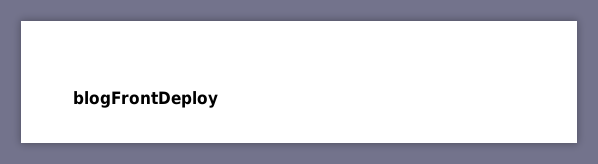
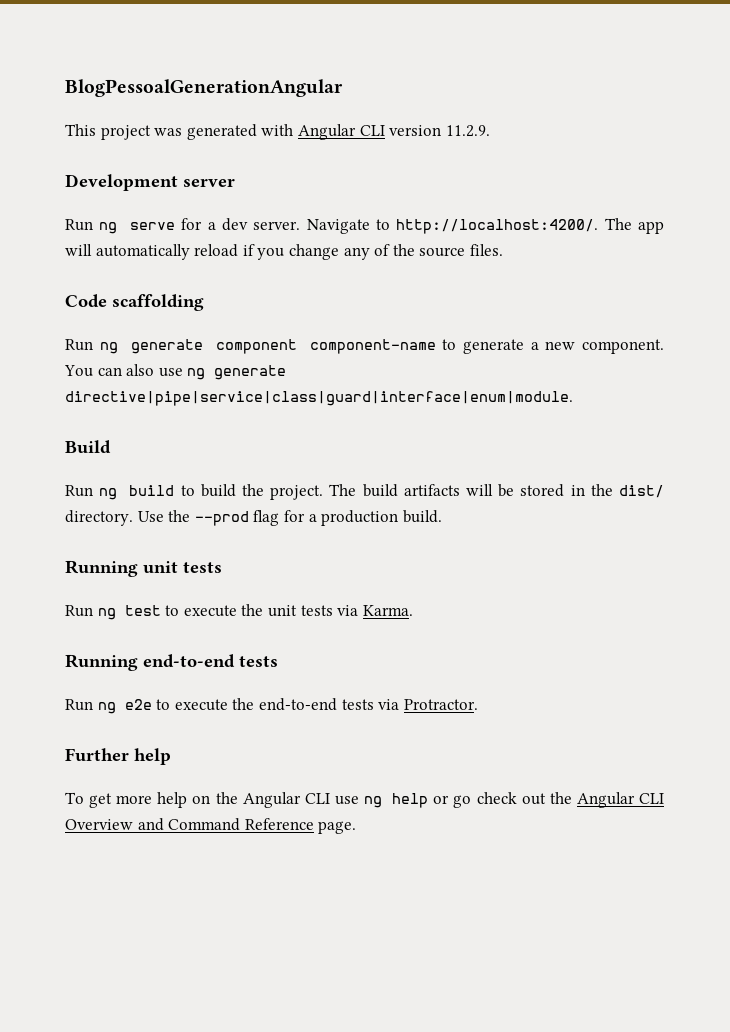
[73,91,218,108] blogFrontDeploy -> [65,79,343,97] [65,124,490,140] [65,174,235,191] [65,218,664,234] [65,244,503,260] [65,294,204,311] [65,339,665,354] [64,364,287,380] [65,391,573,406] [65,440,111,454] [65,484,665,500] [65,510,442,526] [65,560,222,577] [65,604,413,620] [65,654,278,671] [65,698,478,714] [65,748,171,765] [65,792,664,808] [65,818,357,834] BlogPessoalGenerationAngular // This project was generated with Angular CLI version 11.2.9. // Development server // Run ng serve for a dev server. Navigate to http://localhost:4200/. The app will automatically reload if you change any of the source files. // Code scaffolding // Run ng generate component component-name to generate a new component. You can also use ng generate directive|pipe|service|class|guard|interface|enum|module. // Build // Run ng build to build the project. The build artifacts will be stored in the dist/ directory. Use the --prod flag for a production build. // Running unit tests // Run ng test to execute the unit tests via Karma. // Running end-to-end tests // Run ng e2e to execute the end-to-end tests via Protractor. // Further help // To get more help on the Angular CLI use ng help or go check out the Angular CLI Overview and Command Reference page.

